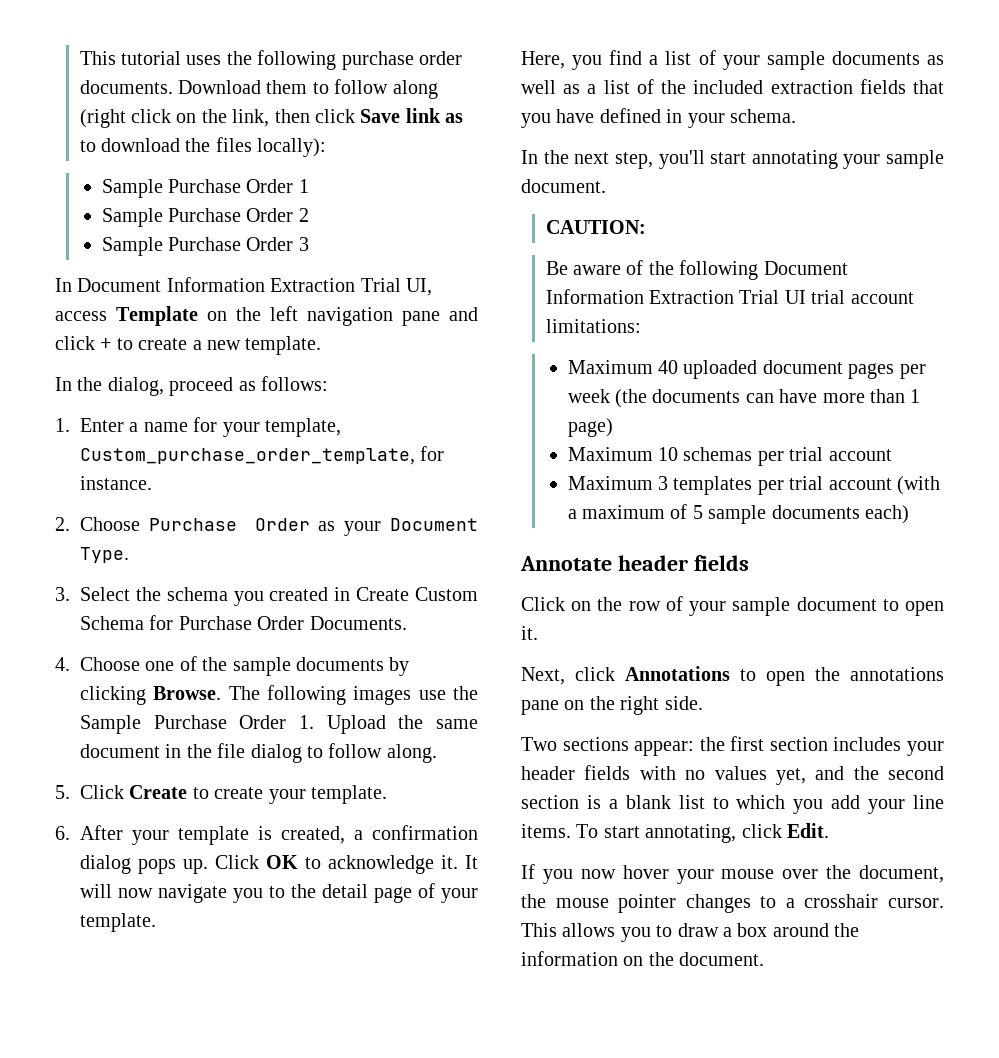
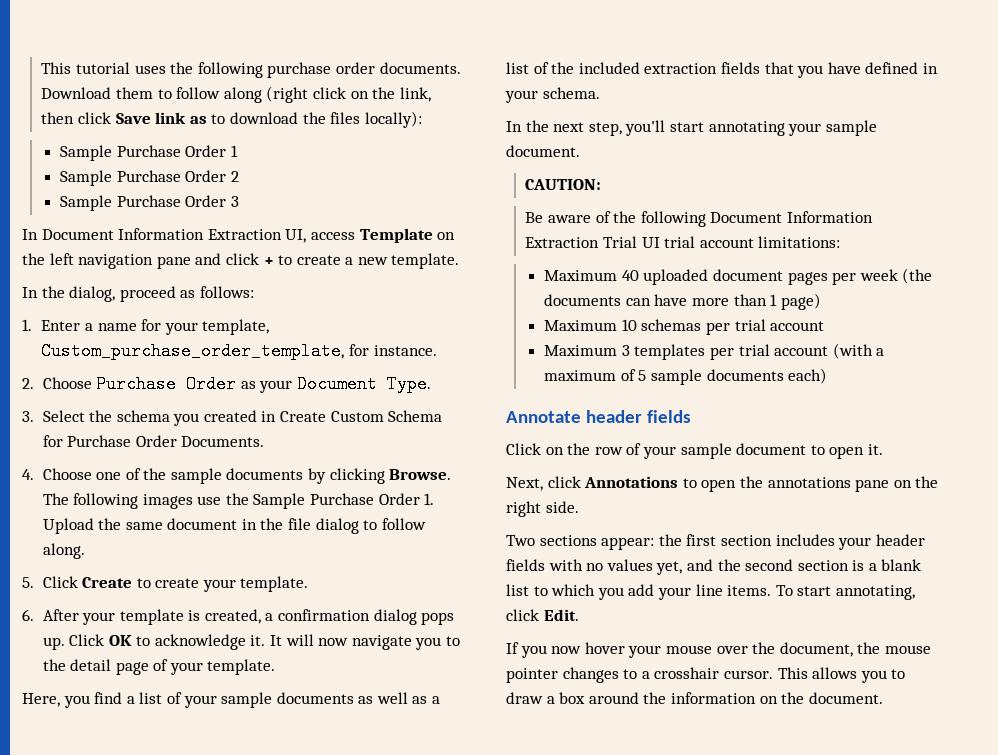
[360,278,401,292] Trial -> (282, 234) none

